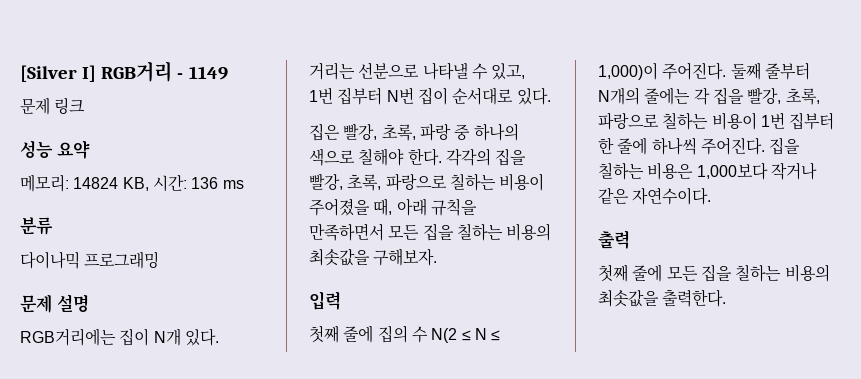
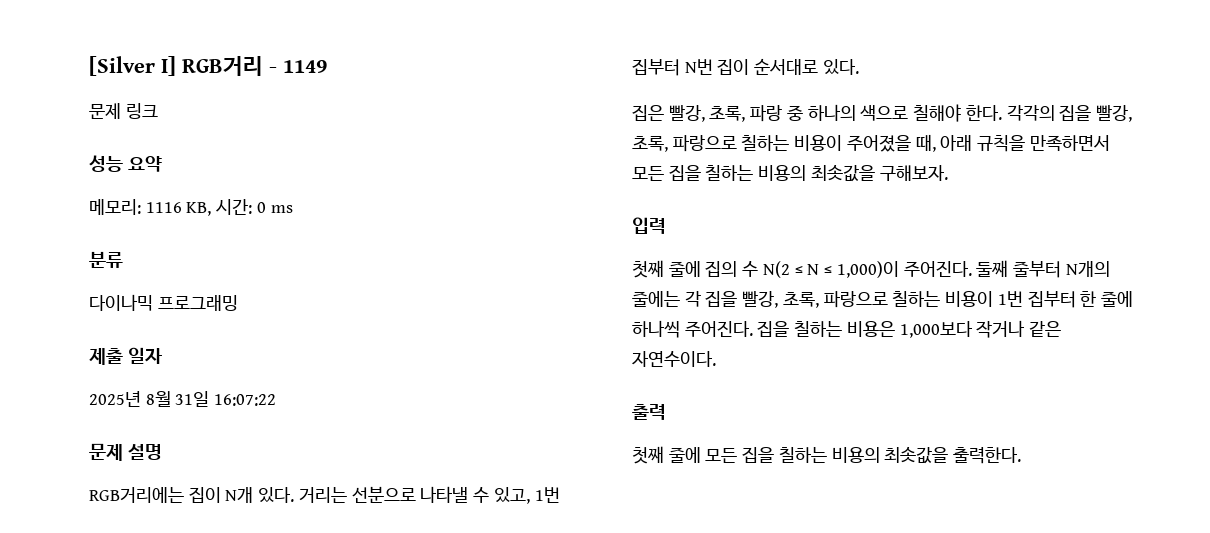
[73,177,119,189] 14824 -> [145,202,182,213] 1116
[191,177,219,189] 136 -> [256,202,266,213] 0
(160, 260) none -> [89,347,163,365] [89,391,277,407] // 제출 일자 // 2025년 8월 31일 16:07:22

